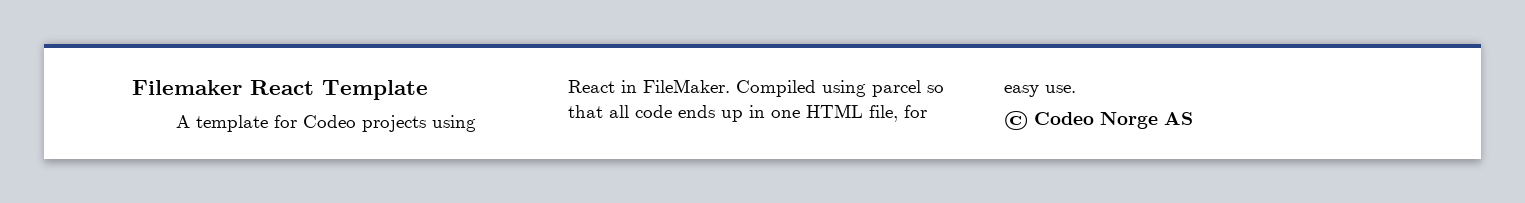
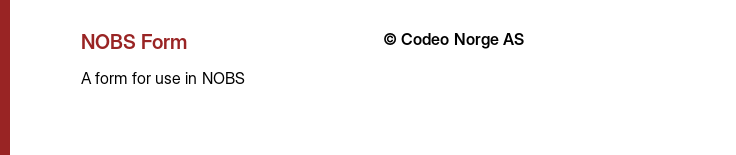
[132,80,428,100] [175,115,476,132] [568,79,944,97] [568,104,927,122] [1004,85,1076,97] Filemaker React Template // A template for Codeo projects using React in FileMaker. Compiled using parcel so that all code ends up in one HTML file, for easy use. -> [81,34,188,49] [81,72,245,84] NOBS Form // A form for use in NOBS

